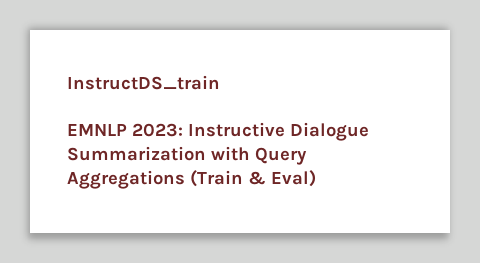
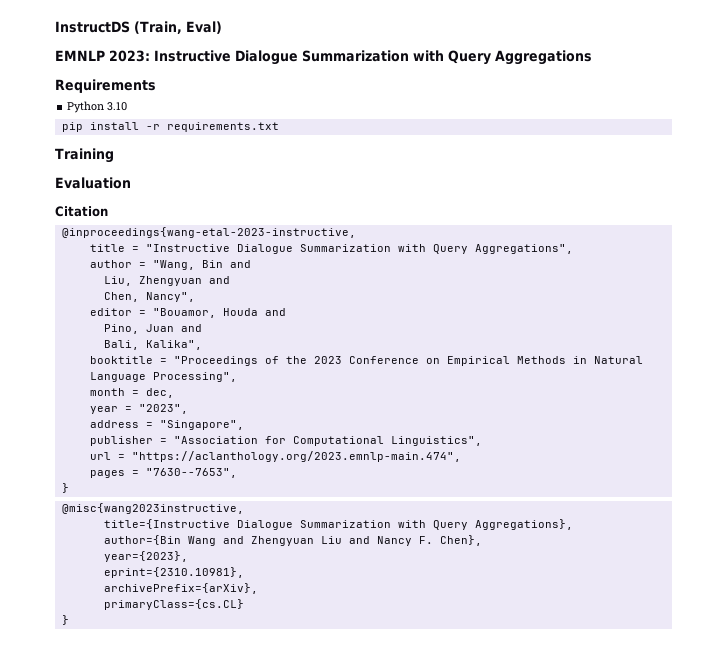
[67,75,220,90] InstructDS_train -> [55,21,222,34] InstructDS (Train, Eval)
[190,170,316,187] (Train & Eval) -> [55,79,156,93] [67,101,128,113] [61,122,279,132] [55,148,114,163] [55,177,131,189] [55,206,108,217] [61,227,356,238] [89,244,573,254] [89,260,251,270] [103,276,230,286] [103,292,195,302] [89,308,286,318] [103,324,202,334] [103,340,202,350] [89,356,643,366] [89,372,237,382] [89,388,174,398] [89,404,188,414] [89,420,244,430] [89,436,482,446] [89,451,461,462] [89,468,237,478] [61,483,69,493] [61,503,244,514] [103,519,573,530] [103,535,482,546] [103,551,188,562] [103,567,244,578] [103,583,258,594] [103,599,244,610] [61,615,69,625] // Requirements // Python 3.10 // pip install -r requirements.txt // Training // Evaluation // Citation // @inproceedings{wang-etal-2023-instructive, // title = "Instructive Dialogue Summarization with Query Aggregations", // author = "Wang, Bin and // Liu, Zhengyuan and // Chen, Nancy", // editor = "Bouamor, Houda and // Pino, Juan and // Bali, Kalika", // booktitle = "Proceedings of the 2023 Conference on Empirical Methods in Natural Language Processing", // month = dec, // year = "2023", // address = "Singapore", // publisher = "Association for Computational Linguistics", // url = "https://aclanthology.org/2023.emnlp-main.474", // pages = "7630--7653", // } // @misc{wang2023instructive, // title={Instructive Dialogue Summarization with Query Aggregations}, // author={Bin Wang and Zhengyuan Liu and Nancy F. Chen}, // year={2023}, // eprint={2310.10981}, // archivePrefix={arXiv}, // primaryClass={cs.CL} // }

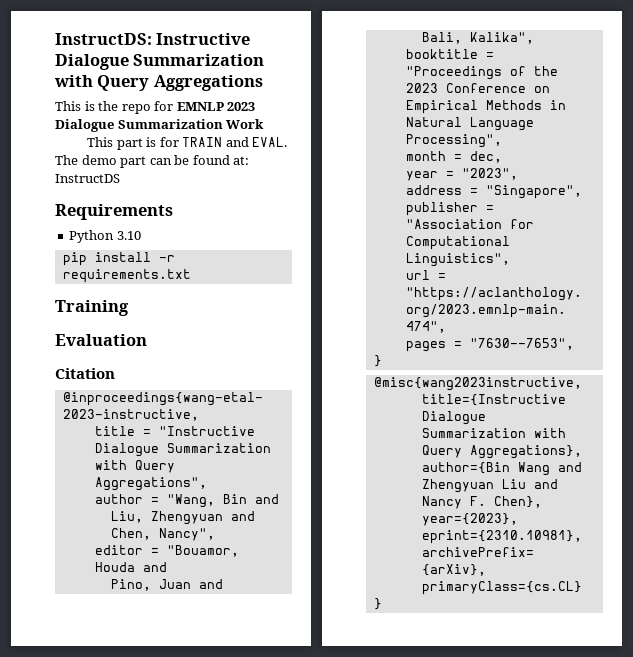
[55,21,222,34] [55,50,150,62] InstructDS (Train, Eval) // EMNLP 2023: -> [55,33,152,45] InstructDS:
(592, 57) none -> [55,101,256,114] [55,119,265,132] [87,137,288,150] [55,155,250,168] [55,174,120,183] // This is the repo for EMNLP 2023 Dialogue Summarization Work // This part is for TRAIN and EVAL. The demo part can be found at: InstructDS

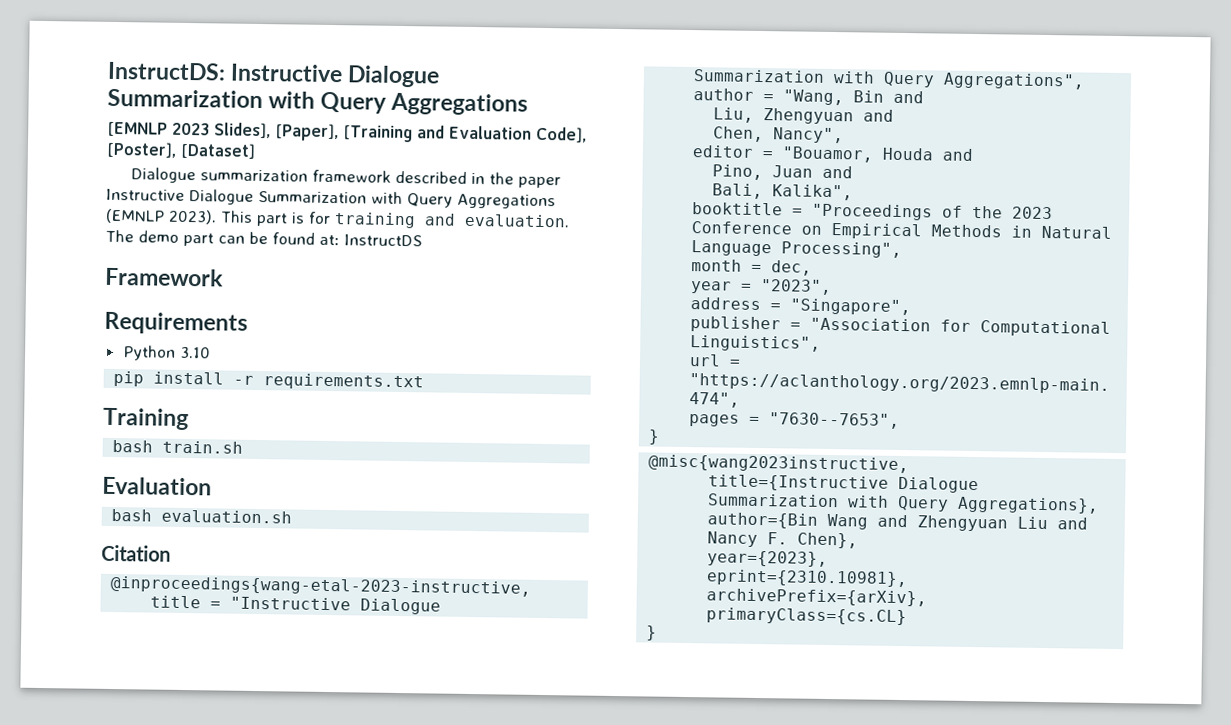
[55,101,256,114] [55,119,265,132] This is the repo for EMNLP 2023 Dialogue Summarization Work // -> [107,121,587,143] [106,141,256,159] [130,167,561,189] [106,188,556,210] [105,208,217,225] [EMNLP 2023 Slides], [Paper], [Training and Evaluation Code], [Poster], [Dataset] // Dialogue summarization framework described in the paper Instructive Dialogue Summarization with Query Aggregations (EMNLP 2023).
[182,137,288,147] TRAIN and EVAL. -> [334,212,570,229] training and evaluation.
(120, 178) none -> [105,267,224,287] // Framework
[55,334,147,346] // Evaluation -> [112,439,244,454] [102,476,212,496] [111,508,293,524] // bash train.sh // Evaluation // bash evaluation.sh

